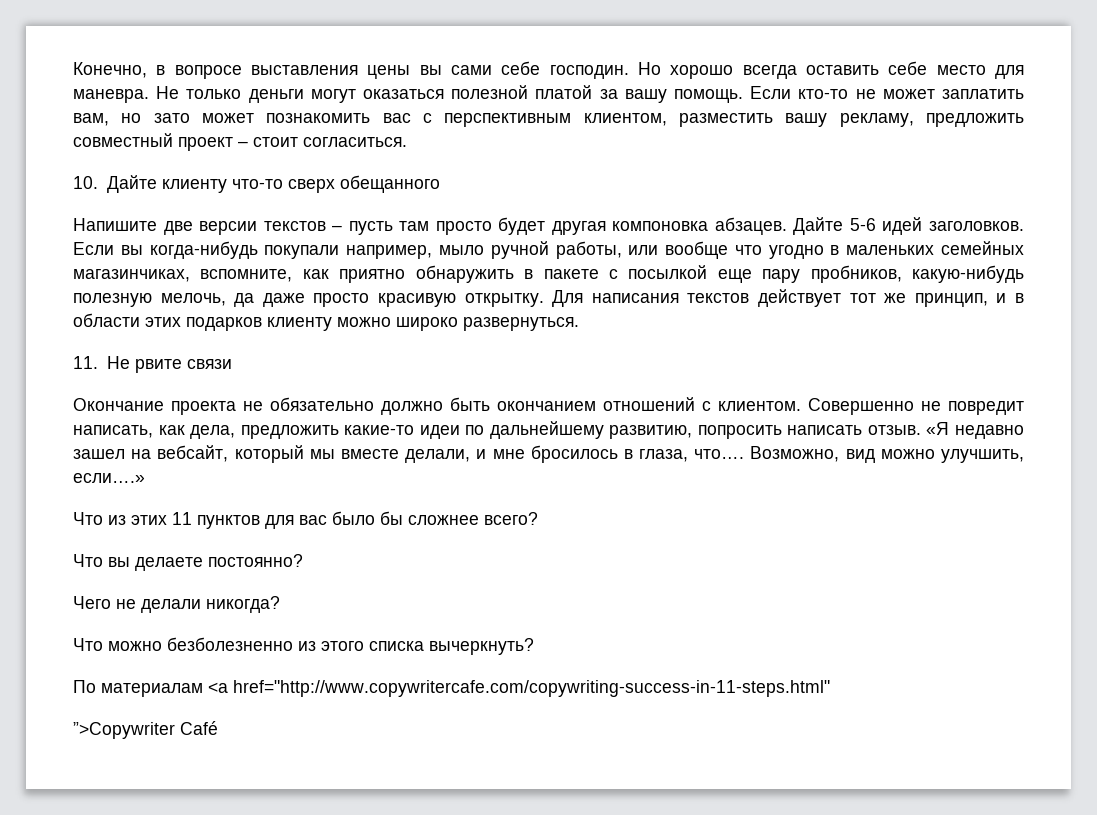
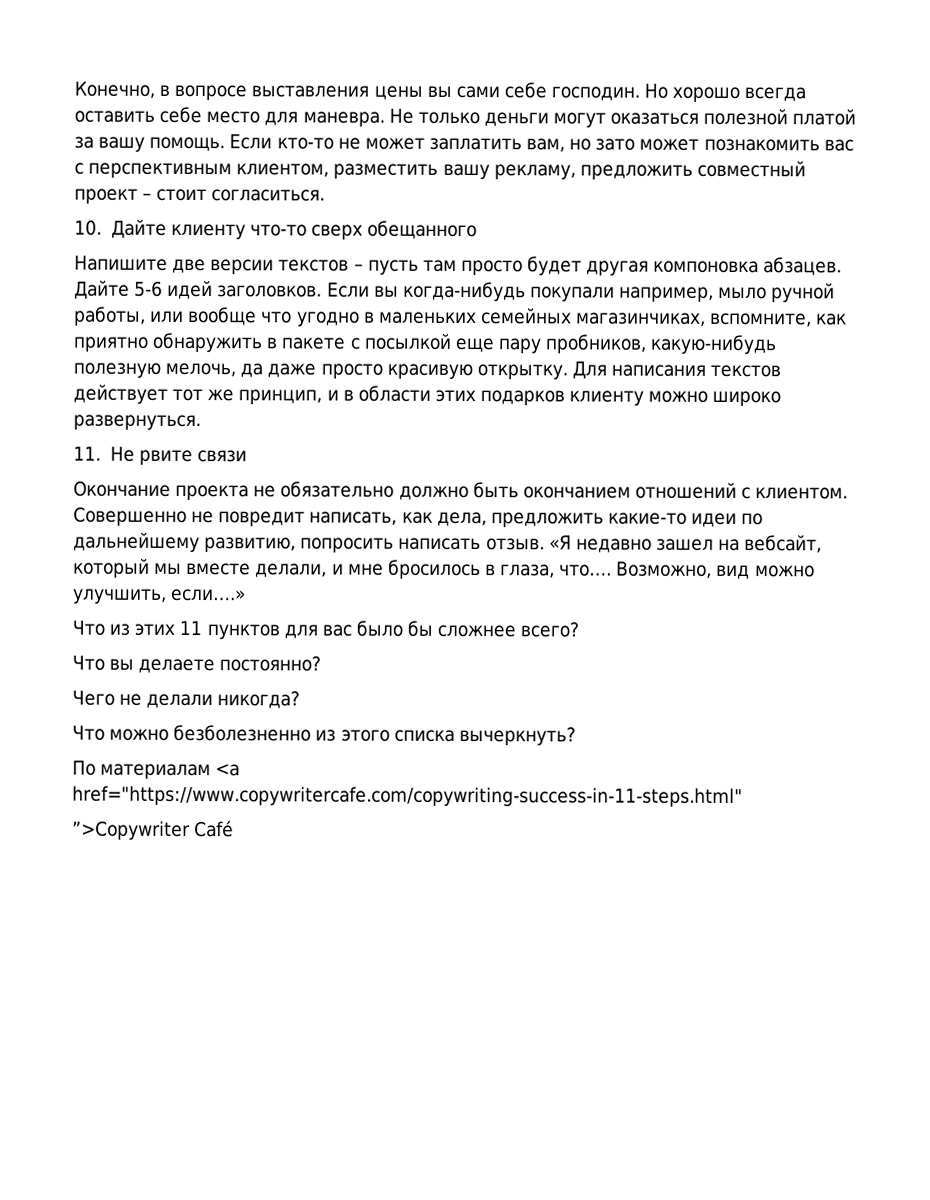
[233,680,830,697] href="http://www.copywritercafe.com/copywriting-success-in-11-steps.html" -> [72,785,743,808] href="https://www.copywritercafe.com/copywriting-success-in-11-steps.html"

